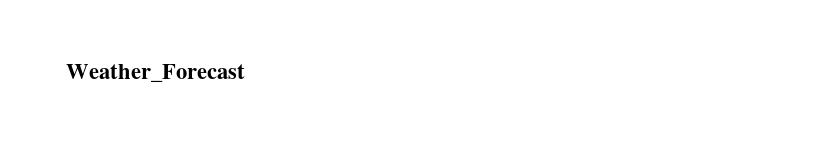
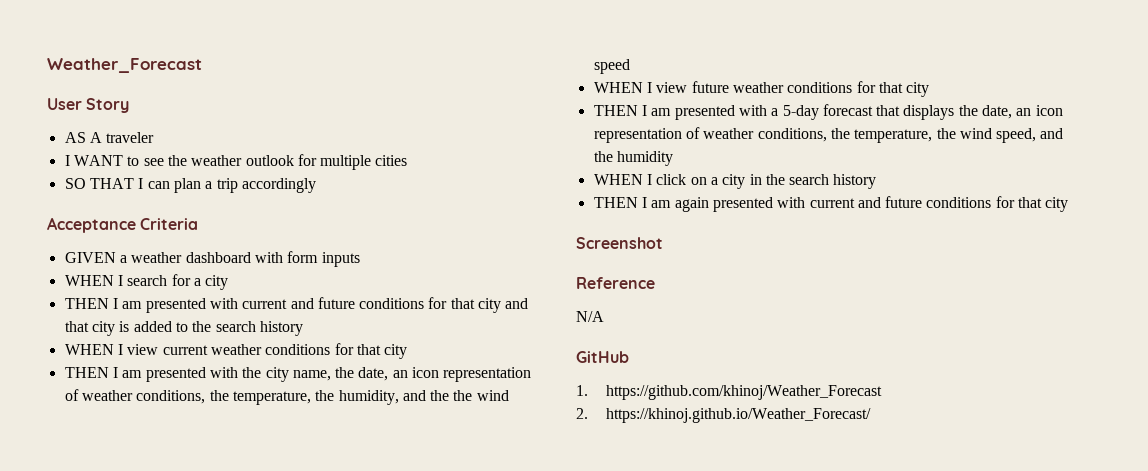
(245, 73) none -> [47,98,130,113] [64,132,155,143] [64,154,408,170] [64,178,316,193] [47,217,199,233] [64,251,360,267] [64,274,229,290] [64,297,529,313] [64,321,303,336] [64,343,408,359] [64,367,532,382] [64,389,509,405] [593,59,630,74] [593,81,930,97] [593,104,1063,120] [593,127,1064,143] [593,151,673,166] [593,174,877,189] [593,196,1069,212] [576,237,663,249] [576,277,655,289] [576,311,604,322] [576,351,629,363] [576,385,883,400] [576,408,872,423] // User Story // AS A traveler // I WANT to see the weather outlook for multiple cities // SO THAT I can plan a trip accordingly // Acceptance Criteria // GIVEN a weather dashboard with form inputs // WHEN I search for a city // THEN I am presented with current and future conditions for that city and that city is added to the search history // WHEN I view current weather conditions for that city // THEN I am presented with the city name, the date, an icon representation of weather conditions, the temperature, the humidity, and the the wind speed // WHEN I view future weather conditions for that city // THEN I am presented with a 5-day forecast that displays the date, an icon representation of weather conditions, the temperature, the wind speed, and the humidity // WHEN I click on a city in the search history // THEN I am again presented with current and future conditions for that city // Screenshot // Reference // N/A // GitHub // 1. https://github.com/khinoj/Weather_Forecast // 2. https://khinoj.github.io/Weather_Forecast/

